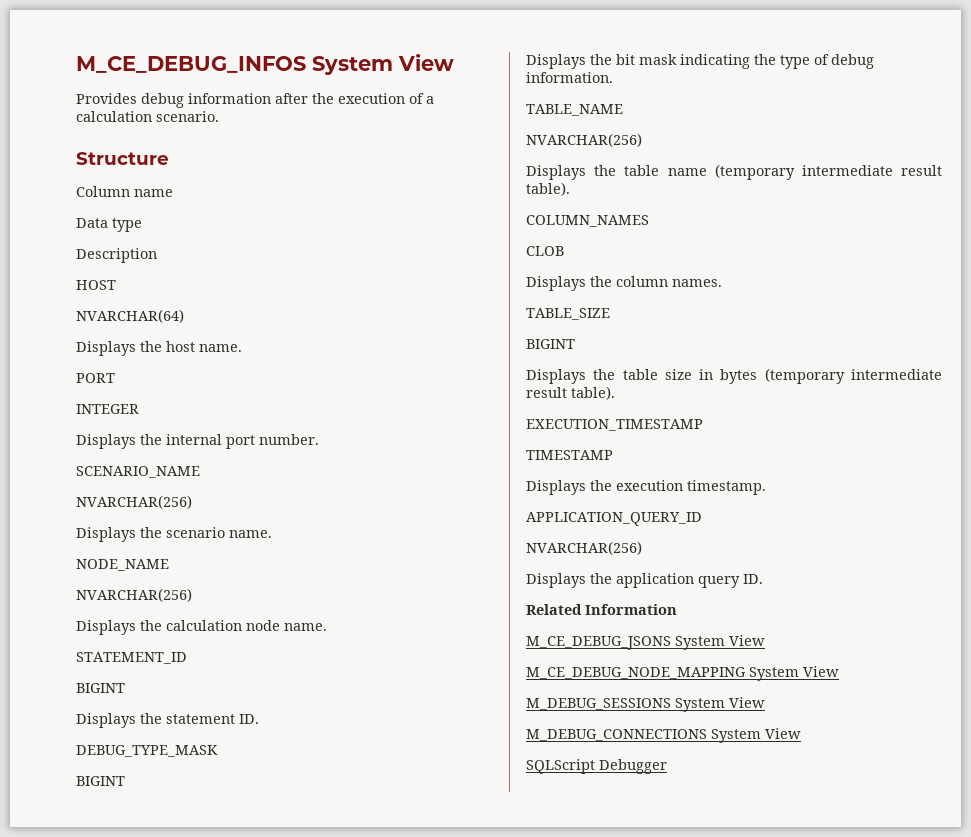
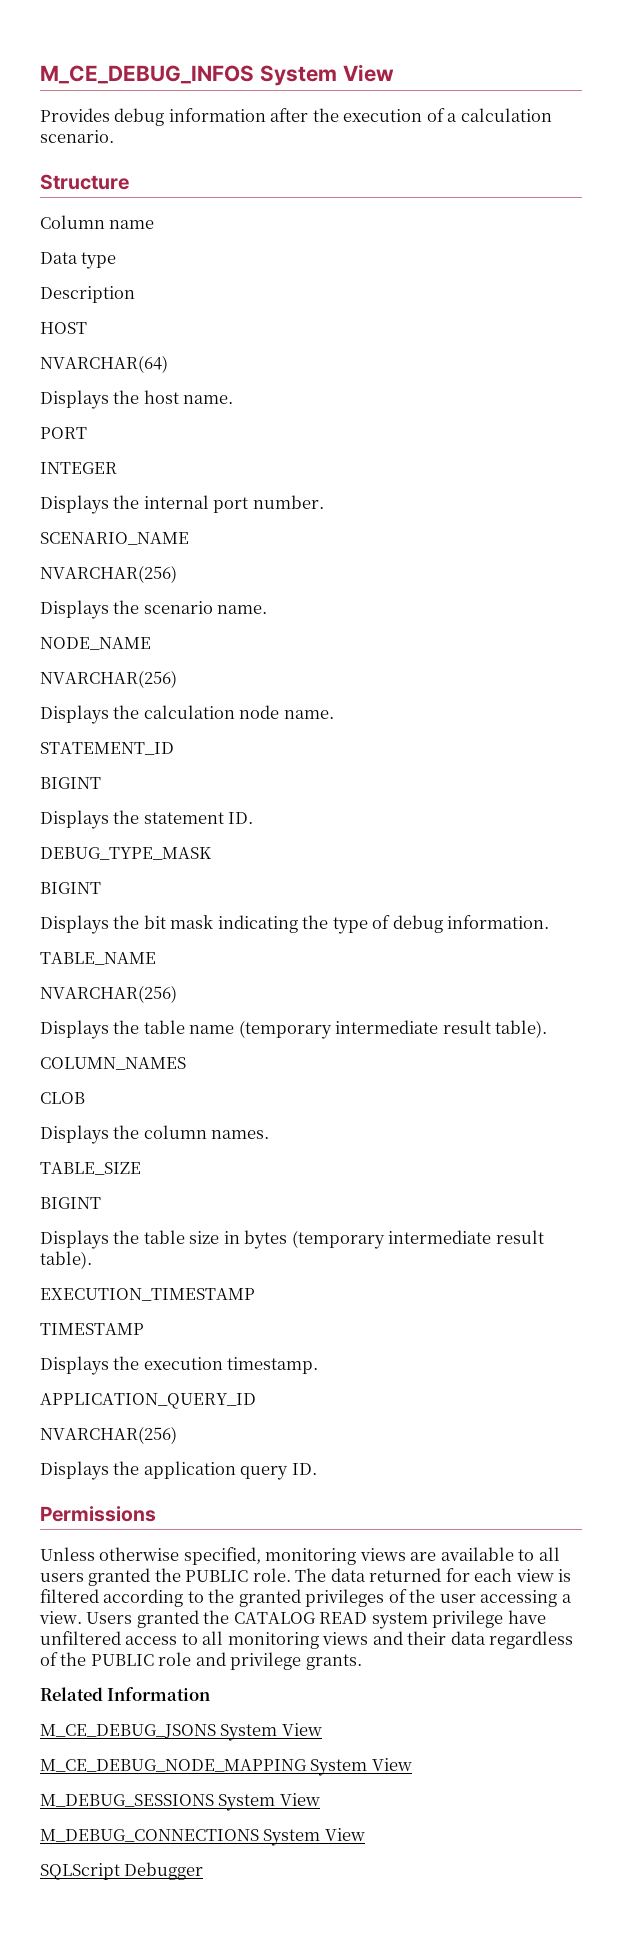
(763, 579) none -> [40,1506,156,1522] [40,1547,560,1565] [40,1568,572,1586] [40,1589,572,1607] [39,1610,546,1629] [40,1631,574,1649] [40,1652,362,1670] // Permissions // Unless otherwise specified, monitoring views are available to all users granted the PUBLIC role. The data returned for each view is filtered according to the granted privileges of the user accessing a view. Users granted the CATALOG READ system privilege have unfiltered access to all monitoring views and their data regardless of the PUBLIC role and privilege grants.

